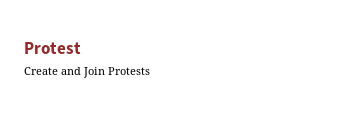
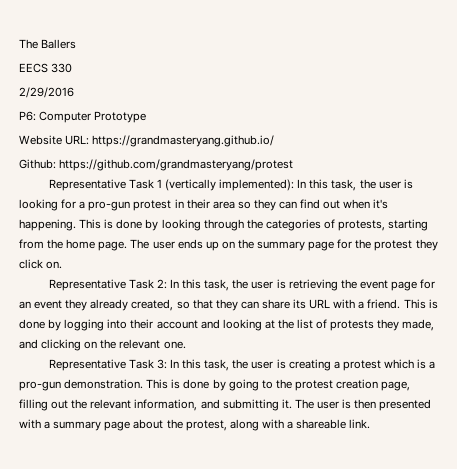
[24,42,81,54] [24,67,150,78] Protest // Create and Join Protests -> [19,39,77,49] [19,63,73,73] [19,87,74,98] [19,111,147,123] [19,135,275,147] [19,159,294,171] [48,179,413,191] [19,199,389,211] [19,219,429,231] [19,239,438,251] [19,259,63,269] [48,279,436,291] [19,299,438,311] [19,319,435,331] [19,339,186,351] [48,359,436,371] [19,379,411,391] [19,399,432,411] [19,419,371,431] The Ballers // EECS 330 // 2/29/2016 // P6: Computer Prototype // Website URL: https://grandmasteryang.github.io/ // Github: https://github.com/grandmasteryang/protest // Representative Task 1 (vertically implemented): In this task, the user is looking for a pro-gun protest in their area so they can find out when it's happening. This is done by looking through the categories of protests, starting from the home page. The user ends up on the summary page for the protest they click on. // Representative Task 2: In this task, the user is retrieving the event page for an event they already created, so that they can share its URL with a friend. This is done by logging into their account and looking at the list of protests they made, and clicking on the relevant one. // Representative Task 3: In this task, the user is creating a protest which is a pro-gun demonstration. This is done by going to the protest creation page, filling out the relevant information, and submitting it. The user is then presented with a summary page about the protest, along with a shareable link.

